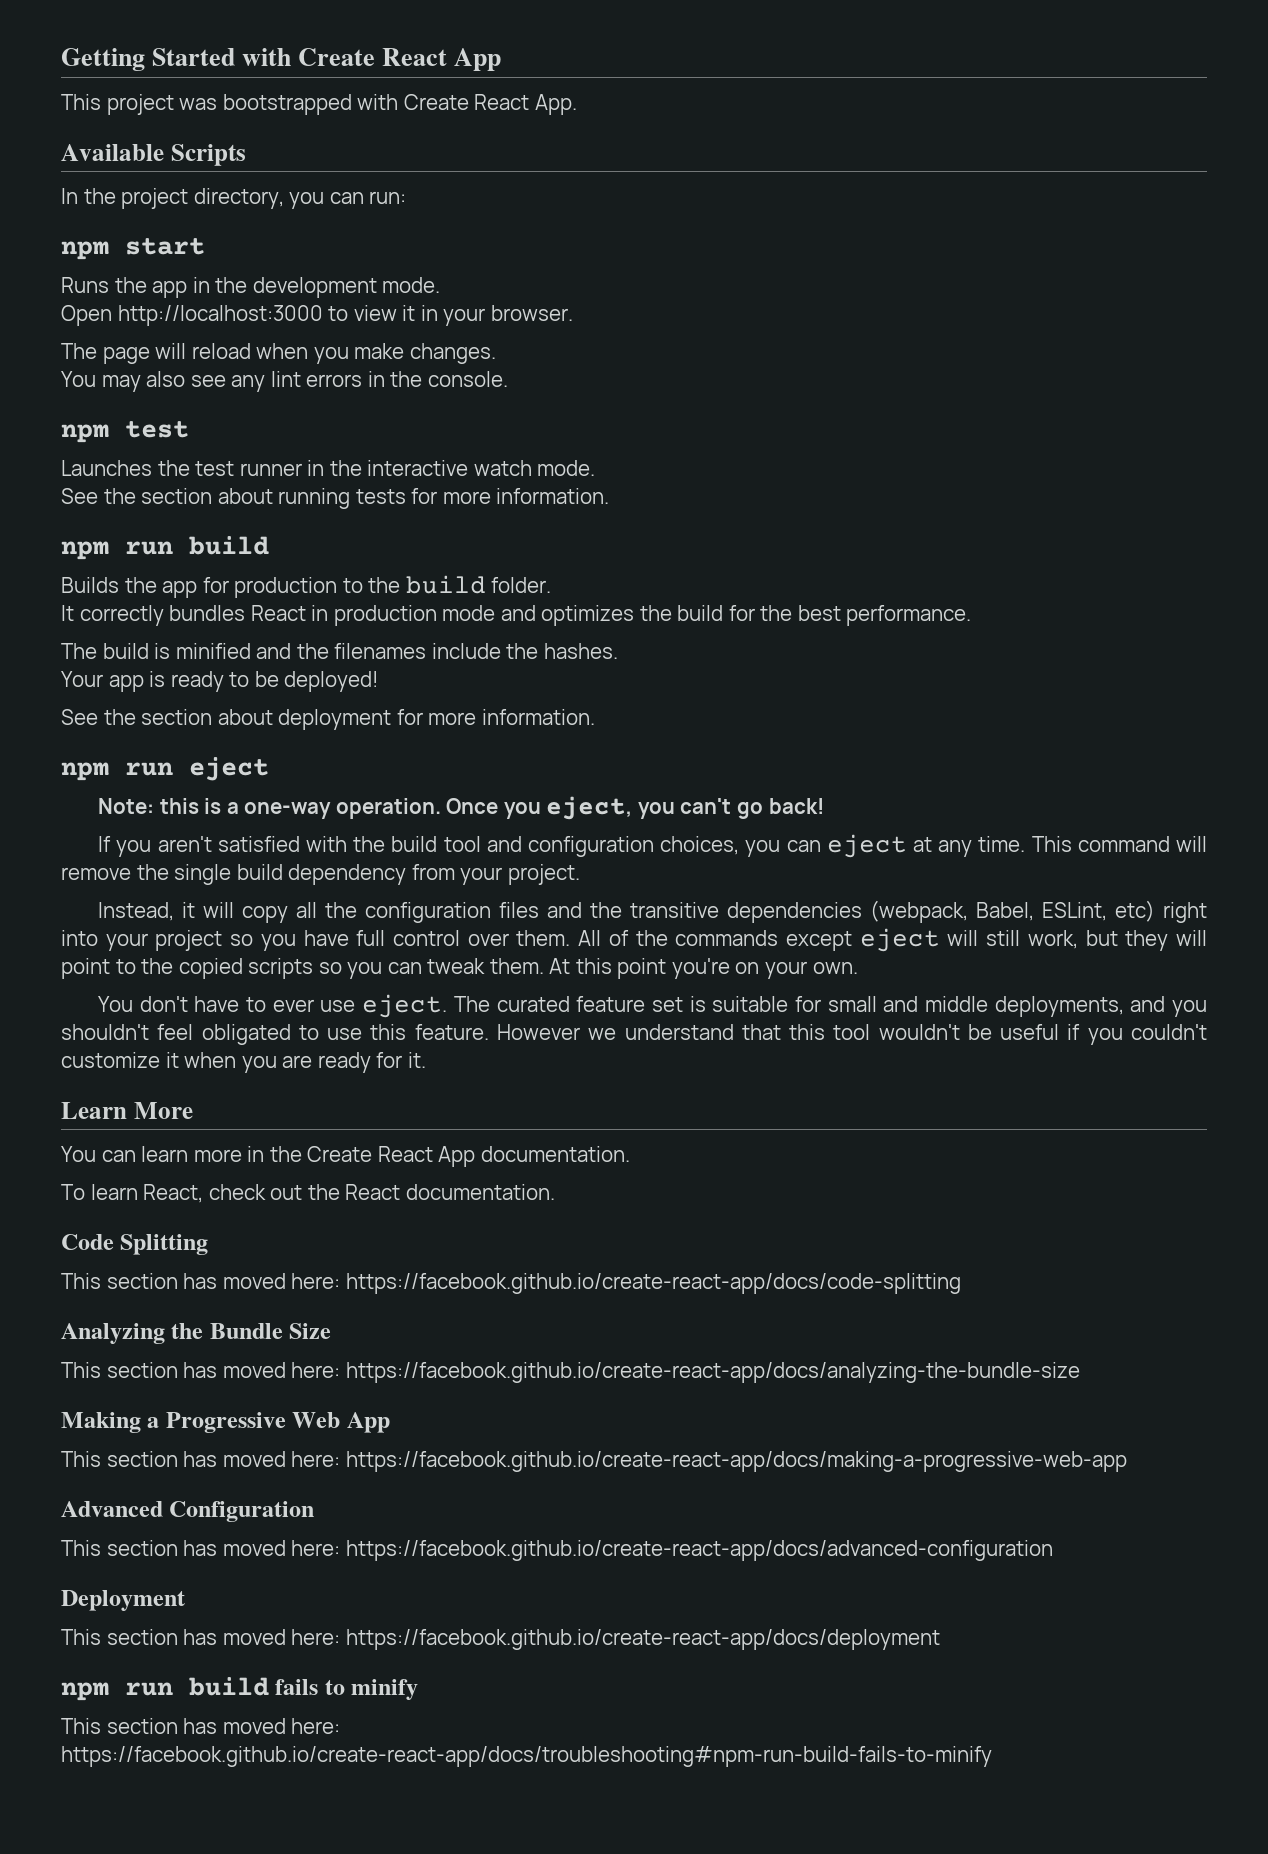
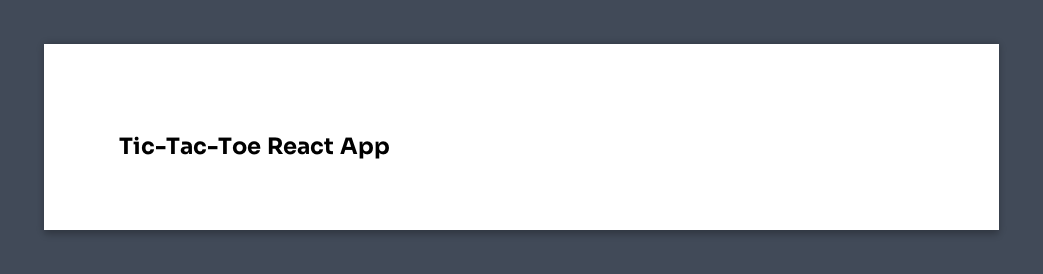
[61,48,502,71] [61,94,577,115] [61,144,246,166] [61,188,407,209] [61,238,205,260] [61,277,441,298] [61,305,573,326] [61,343,496,364] [61,371,508,392] [61,421,189,443] [61,460,596,476] [61,488,610,509] [61,536,269,560] [61,575,552,598] [61,605,972,626] [61,643,618,659] [61,671,379,692] [61,709,595,730] [61,757,269,781] [98,796,824,820] [98,834,1208,858] [61,864,580,885] [98,900,1208,923] [61,928,1207,952] [61,958,858,979] [98,994,1207,1018] [61,1024,1208,1045] [61,1052,426,1073] [61,1102,193,1119] [61,1146,630,1167] [61,1184,555,1203] [61,1234,209,1255] [61,1273,961,1294] [61,1323,332,1344] [61,1362,1080,1383] [61,1412,390,1433] [61,1451,1127,1472] [61,1501,315,1522] [61,1540,1053,1561] [61,1590,185,1611] [61,1629,940,1650] [61,1677,419,1701] [61,1718,341,1734] [61,1746,992,1767] Getting Started with Create React App // This project was bootstrapped with Create React App. // Available Scripts // In the project directory, you can run: // npm start // Runs the app in the development mode. // Open http://localhost:3000 to view it in your browser. // The page will reload when you make changes. // You may also see any lint errors in the console. // npm test // Launches the test runner in the interactive watch mode. // See the section about running tests for more information. // npm run build // Builds the app for production to the build folder. // It correctly bundles React in production mode and optimizes the build for the best performance. // The build is minified and the filenames include the hashes. // Your app is ready to be deployed! // See the section about deployment for more information. // npm run eject // Note: this is a one-way operation. Once you eject, you can't go back! // If you aren't satisfied with the build tool and configuration choices, you can eject at any time. This command will remove the single build dependency from your project. // Instead, it will copy all the configuration files and the transitive dependencies (webpack, Babel, ESLint, etc) right into your project so you have full control over them. All of the commands except eject will still work, but they will point to the copied scripts so you can tweak them. At this point you're on your own. // You don't have to ever use eject. The curated feature set is suitable for small and middle deployments, and you shouldn't feel obligated to use this feature. However we understand that this tool wouldn't be useful if you couldn't customize it when you are ready for it. // Learn More // You can learn more in the Create React App documentation. // To learn React, check out the React documentation. // Code Splitting // This section has moved here: https://facebook.github.io/create-react-app/docs/code-splitting // Analyzing the Bundle Size // This section has moved here: https://facebook.github.io/create-react-app/docs/analyzing-the-bundle-size // Making a Progressive Web App // This section has moved here: https://facebook.github.io/create-react-app/docs/making-a-progressive-web-app // Advanced Configuration // This section has moved here: https://facebook.github.io/create-react-app/docs/advanced-configuration // Deployment // This section has moved here: https://facebook.github.io/create-react-app/docs/deployment // npm run build fails to minify // This section has moved here: https://facebook.github.io/create-react-app/docs/troubleshooting#npm-run-build-fails-to-minify -> [119,136,391,159] Tic-Tac-Toe React App

